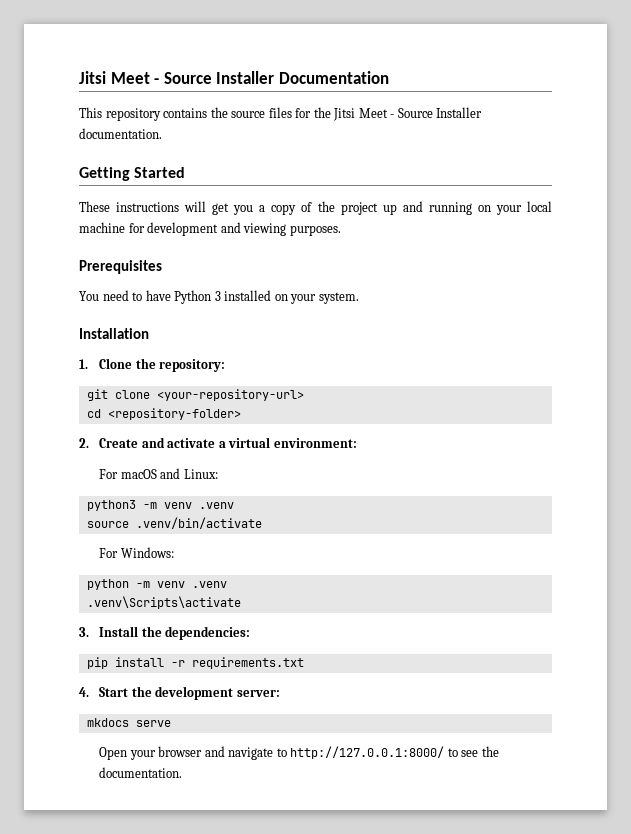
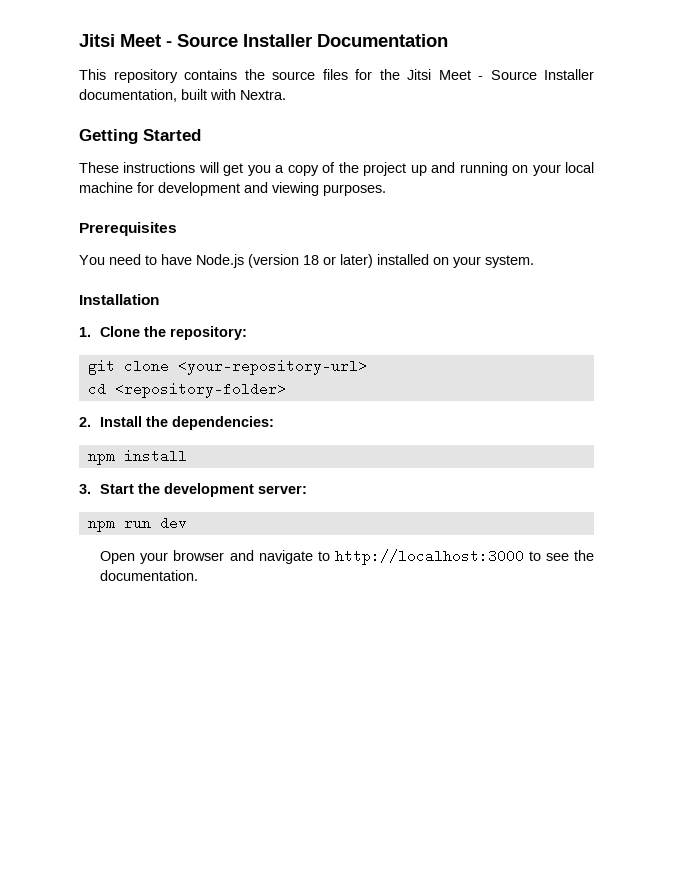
[79,128,162,139] documentation. -> [79,89,286,102] documentation, built with Nextra.
[174,290,221,304] Python 3 -> [196,254,373,268] Node.js (version 18 or later)
[99,437,357,448] [99,468,218,479] [86,500,234,511] [86,517,262,529] [99,547,174,558] [86,579,227,590] [86,596,241,609] [79,627,89,637] Create and activate a virtual environment: // For macOS and Linux: // python3 -m venv .venv // source .venv/bin/activate // For Windows: // python -m venv .venv // .venv\Scripts\activate // 3. -> (91, 422) none
[86,657,108,669] pip -> [87,454,115,465] npm
[170,657,304,669] [79,687,89,697] -r requirements.txt // 4. -> [79,484,91,494] // 3.
[86,718,171,727] mkdocs serve -> [87,516,187,532] npm run dev
[290,746,445,759] http://127.0.0.1:8000/ -> [334,549,524,565] http://localhost:3000

